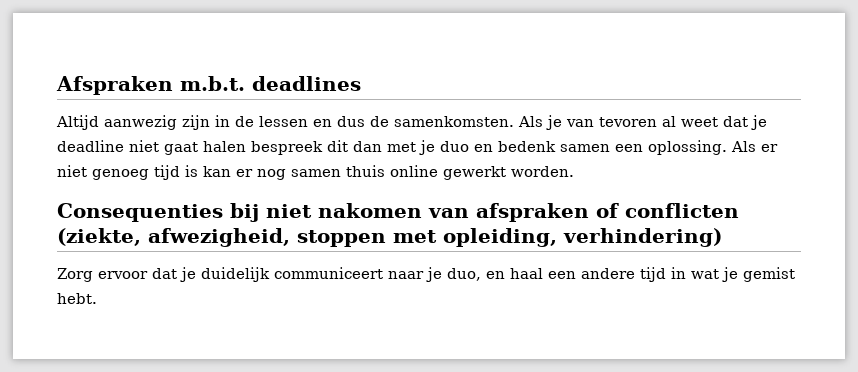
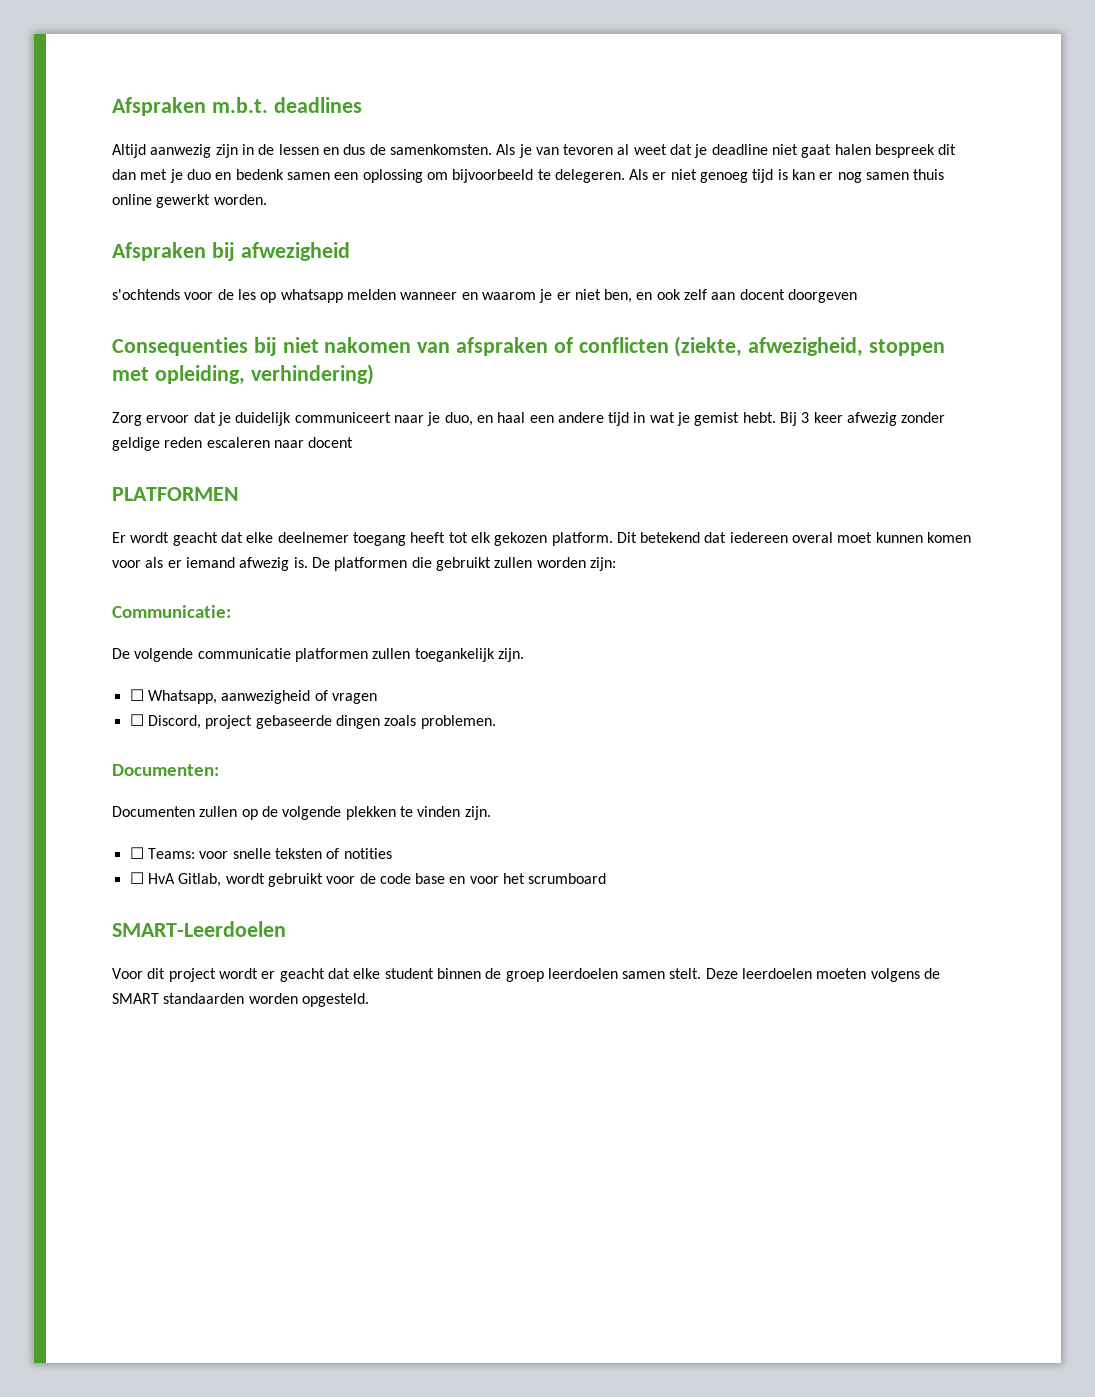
[648,140,727,155] oplossing. -> [362,169,625,183] oplossing om bijvoorbeeld te delegeren.
(574, 171) none -> [112,242,350,261] [112,289,858,303] // Afspraken bij afwezigheid // s'ochtends voor de les op whatsapp melden wanneer en waarom je er niet ben, en ook zelf aan docent doorgeven
(97, 298) none -> [780,412,946,426] [112,437,354,451] [112,487,238,501] [112,532,972,546] [112,557,616,571] [112,605,231,618] [112,648,524,662] [129,689,377,704] [129,714,496,729] [112,764,219,776] [112,806,491,820] [129,847,392,859] [129,872,607,887] [112,921,286,937] [112,968,941,982] [112,993,369,1007] Bij 3 keer afwezig zonder geldige reden escaleren naar docent // PLATFORMEN // Er wordt geacht dat elke deelnemer toegang heeft tot elk gekozen platform. Dit betekend dat iedereen overal moet kunnen komen voor als er iemand afwezig is. De platformen die gebruikt zullen worden zijn: // Communicatie: // De volgende communicatie platformen zullen toegankelijk zijn. // ☐ Whatsapp, aanwezigheid of vragen // ☐ Discord, project gebaseerde dingen zoals problemen. // Documenten: // Documenten zullen op de volgende plekken te vinden zijn. // ☐ Teams: voor snelle teksten of notities // ☐ HvA Gitlab, wordt gebruikt voor de code base en voor het scrumboard // SMART-Leerdoelen // Voor dit project wordt er geacht dat elke student binnen de groep leerdoelen samen stelt. Deze leerdoelen moeten volgens de SMART standaarden worden opgesteld.

